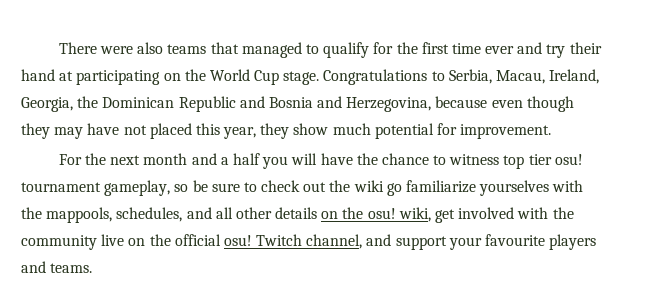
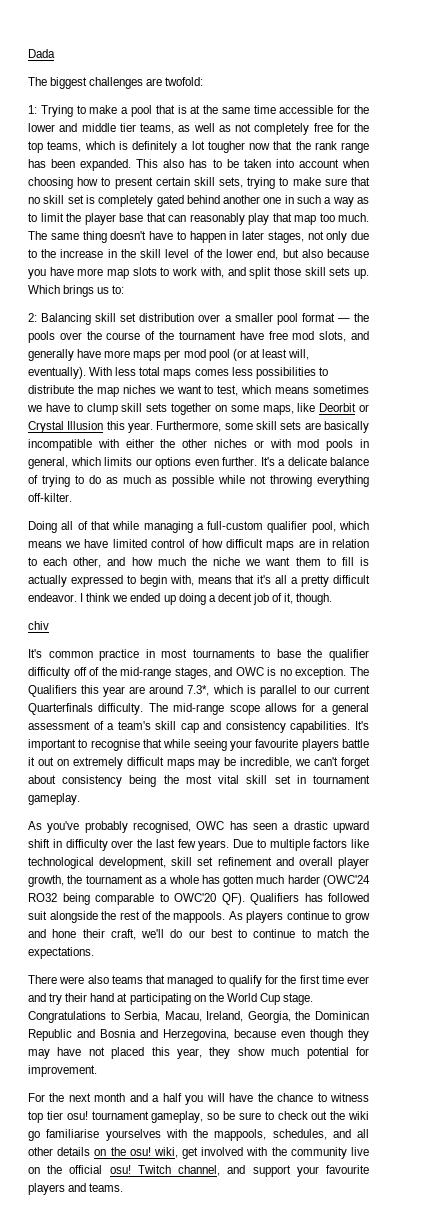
(58, 48) none -> [28,49,55,58] [28,77,204,89] [28,105,369,117] [28,123,369,135] [28,141,369,153] [28,159,369,171] [28,177,371,189] [28,195,370,207] [28,213,369,225] [28,231,369,243] [28,249,369,260] [28,267,369,279] [28,285,125,297] [28,313,369,325] [28,331,369,343] [28,349,310,361] [28,367,328,379] [28,385,369,397] [27,403,369,415] [28,421,369,433] [28,439,370,451] [28,457,369,469] [28,475,369,487] [28,493,72,502] [28,521,370,533] [28,539,370,551] [28,557,369,568] [28,575,371,587] [28,593,333,605] [28,621,49,630] [28,649,369,661] [28,667,369,679] [28,685,370,697] [28,703,369,715] [28,721,369,733] [28,739,369,751] [28,757,371,769] [28,775,371,787] [28,793,80,805] [28,821,369,833] [28,839,369,851] [28,857,369,869] [28,875,371,887] [28,893,369,905] [28,911,370,923] [28,929,369,940] [28,947,94,959] Dada // The biggest challenges are twofold: // 1: Trying to make a pool that is at the same time accessible for the lower and middle tier teams, as well as not completely free for the top teams, which is definitely a lot tougher now that the rank range has been expanded. This also has to be taken into account when choosing how to present certain skill sets, trying to make sure that no skill set is completely gated behind another one in such a way as to limit the player base that can reasonably play that map too much. The same thing doesn't have to happen in later stages, not only due to the increase in the skill level of the lower end, but also because you have more map slots to work with, and split those skill sets up. Which brings us to: // 2: Balancing skill set distribution over a smaller pool format — the pools over the course of the tournament have free mod slots, and generally have more maps per mod pool (or at least will, eventually). With less total maps comes less possibilities to distribute the map niches we want to test, which means sometimes we have to clump skill sets together on some maps, like Deorbit or Crystal Illusion this year. Furthermore, some skill sets are basically incompatible with either the other niches or with mod pools in general, which limits our options even further. It's a delicate balance of trying to do as much as possible while not throwing everything off-kilter. // Doing all of that while managing a full-custom qualifier pool, which means we have limited control of how difficult maps are in relation to each other, and how much the niche we want them to fill is actually expressed to begin with, means that it's all a pretty difficult endeavor. I think we ended up doing a decent job of it, though. // chiv // It's common practice in most tournaments to base the qualifier difficulty off of the mid-range stages, and OWC is no exception. The Qualifiers this year are around 7.3*, which is parallel to our current Quarterfinals difficulty. The mid-range scope allows for a general assessment of a team's skill cap and consistency capabilities. It's important to recognise that while seeing your favourite players battle it out on extremely difficult maps may be incredible, we can't forget about consistency being the most vital skill set in tournament gameplay. // As you've probably recognised, OWC has seen a drastic upward shift in difficulty over the last few years. Due to multiple factors like technological development, skill set refinement and overall player growth, the tournament as a whole has gotten much harder (OWC'24 RO32 being comparable to OWC'20 QF). Qualifiers has followed suit alongside the rest of the mappools. As players continue to grow and hone their craft, we'll do our best to continue to match the expectations. //
[406,180,477,193] familiarize -> [46,1129,100,1138] familiarise

